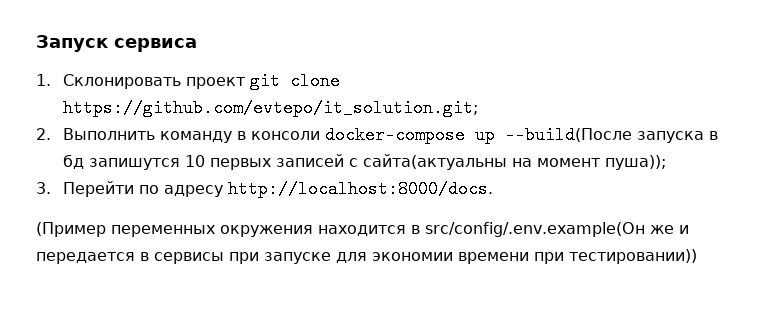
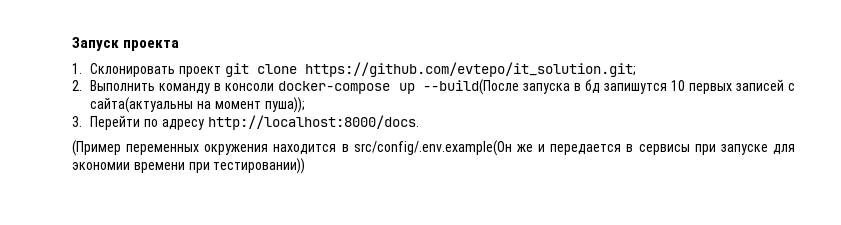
[114,38,197,52] сервиса -> [123,40,180,51] проекта

